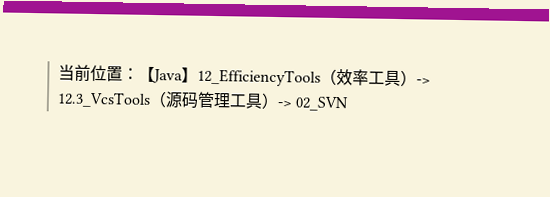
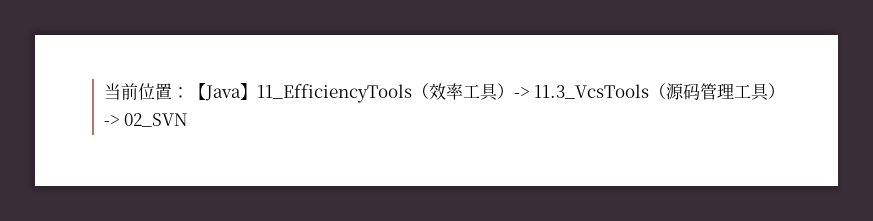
[196,68,321,87] 12_EfficiencyTools -> [256,84,412,103] 11_EfficiencyTools
[56,91,151,108] 12.3_VcsTools -> [534,84,650,99] 11.3_VcsTools

